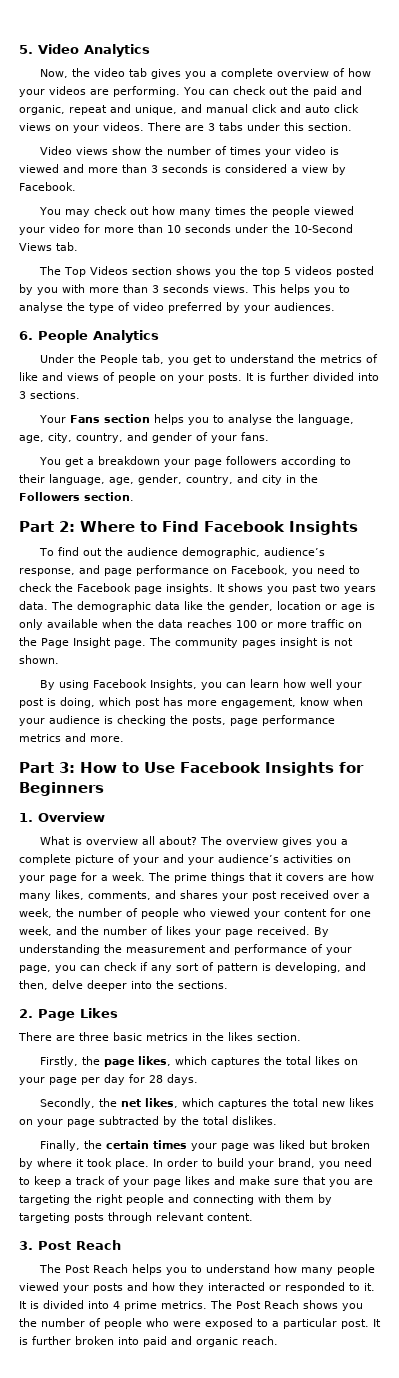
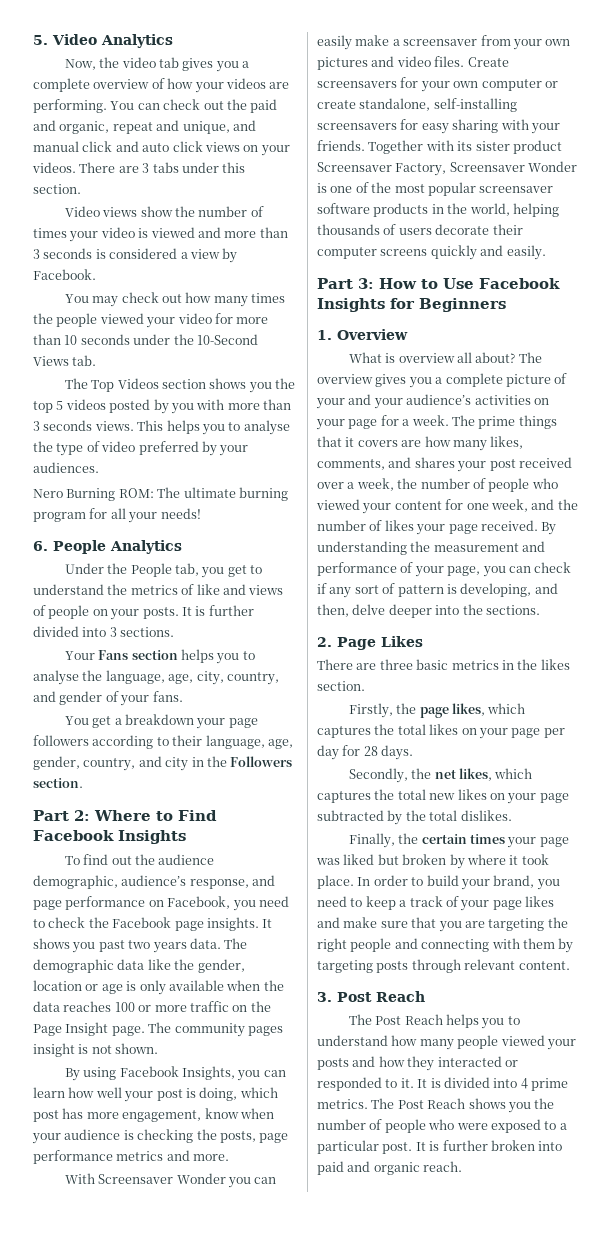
(335, 306) none -> [33,487,288,501] [33,508,201,523] // Nero Burning ROM: The ultimate burning program for all your needs!
(124, 739) none -> [64,1173,277,1188] [317,35,571,50] [317,56,509,70] [317,77,558,92] [317,98,517,112] [317,119,560,134] [317,140,562,154] [317,161,578,176] [317,182,554,196] [317,203,559,217] [317,224,523,235] [317,245,546,260] // With Screensaver Wonder you can easily make a screensaver from your own pictures and video files. Create screensavers for your own computer or create standalone, self-installing screensavers for easy sharing with your friends. Together with its sister product Screensaver Factory, Screensaver Wonder is one of the most popular screensaver software products in the world, helping thousands of users decorate their computer screens quickly and easily.

